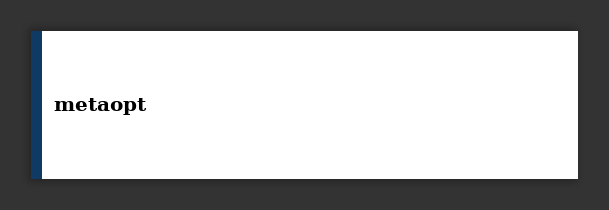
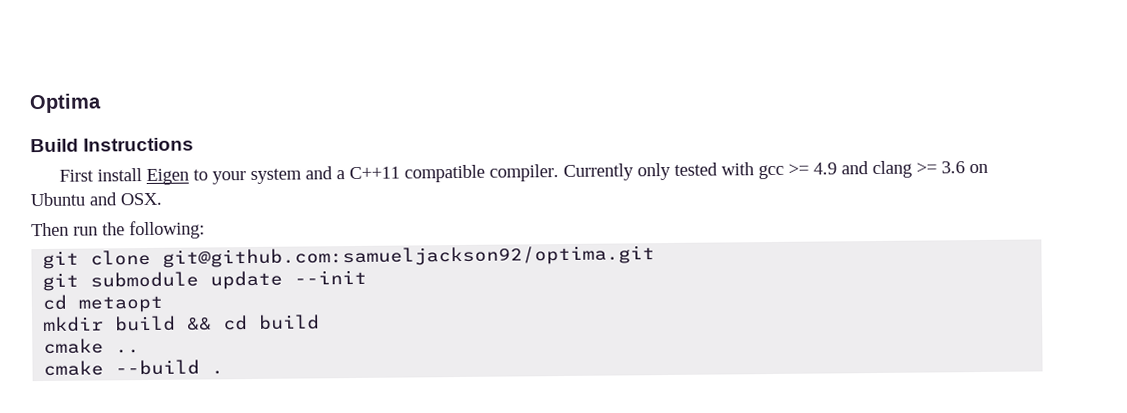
[54,98,147,115] metaopt -> [29,93,102,114] [30,137,195,153] [59,160,989,185] [30,192,162,207] [31,220,205,240] [42,245,656,270] [42,269,368,292] [42,294,164,313] [43,314,321,333] [43,338,141,354] [43,359,225,376] Optima // Build Instructions // First install Eigen to your system and a C++11 compatible compiler. Currently only tested with gcc >= 4.9 and clang >= 3.6 on Ubuntu and OSX. // Then run the following: // git clone git@github.com:samueljackson92/optima.git // git submodule update --init // cd metaopt // mkdir build && cd build // cmake .. // cmake --build .

